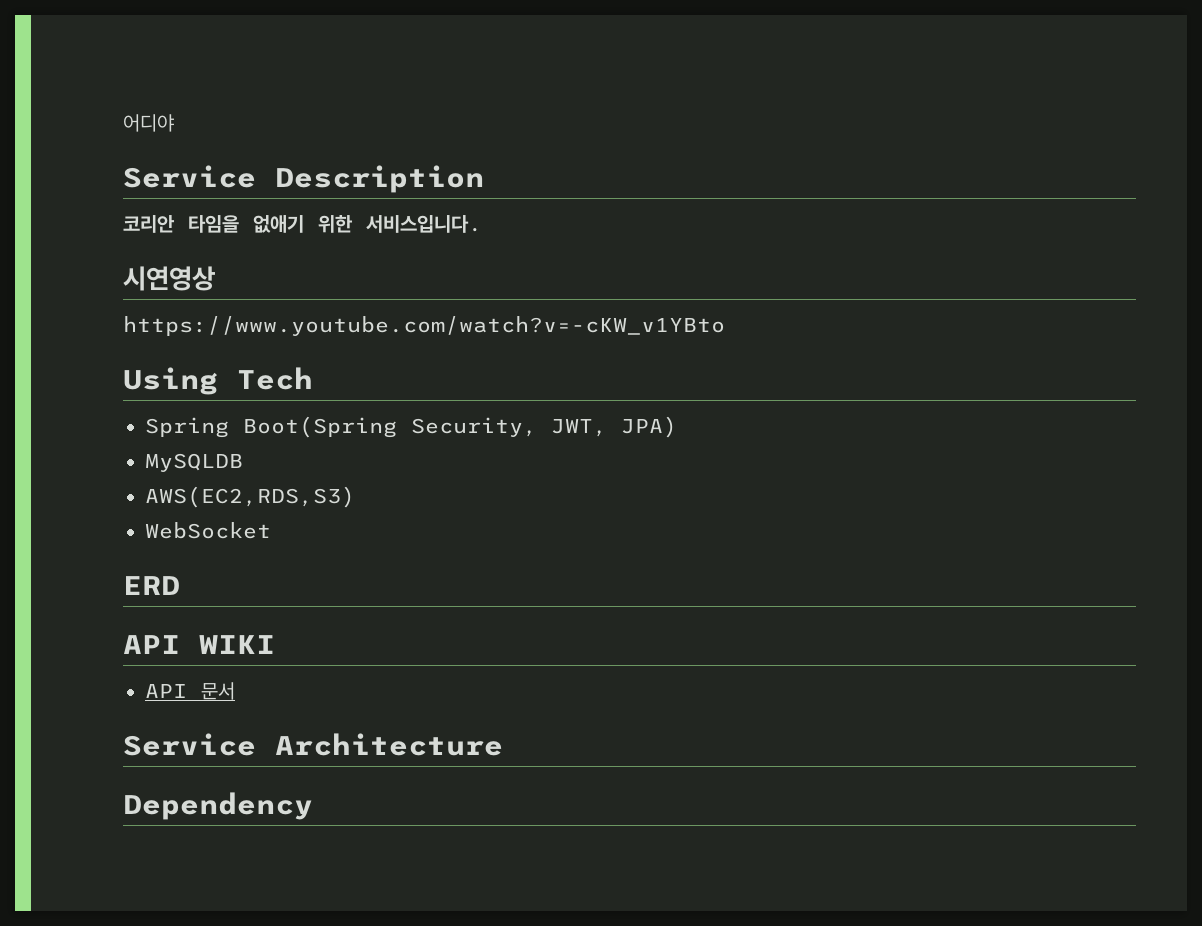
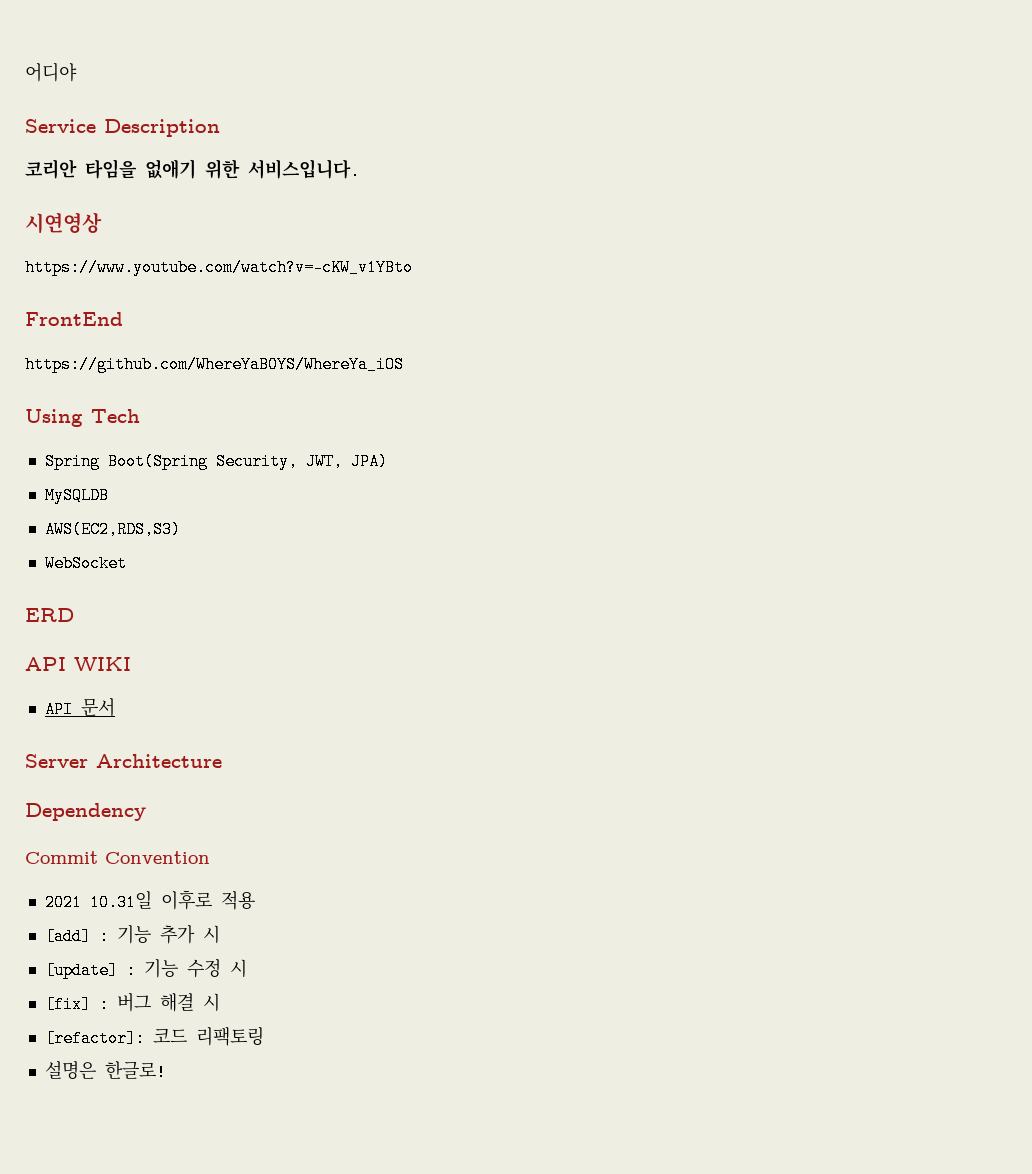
(725, 326) none -> [25,312,123,326] [25,356,404,373] // FrontEnd // https://github.com/WhereYaB0YS/WhereYa_iOS
[123,733,256,756] Service -> [25,754,88,768] Server
(313, 806) none -> [25,851,210,864] [44,890,255,911] [44,925,220,945] [44,959,247,979] [44,993,220,1013] [44,1027,264,1047] [44,1060,166,1081] // Commit Convention // 2021 10.31일 이후로 적용 // [add] : 기능 추가 시 // [update] : 기능 수정 시 // [fix] : 버그 해결 시 // [refactor]: 코드 리팩토링 // 설명은 한글로!

